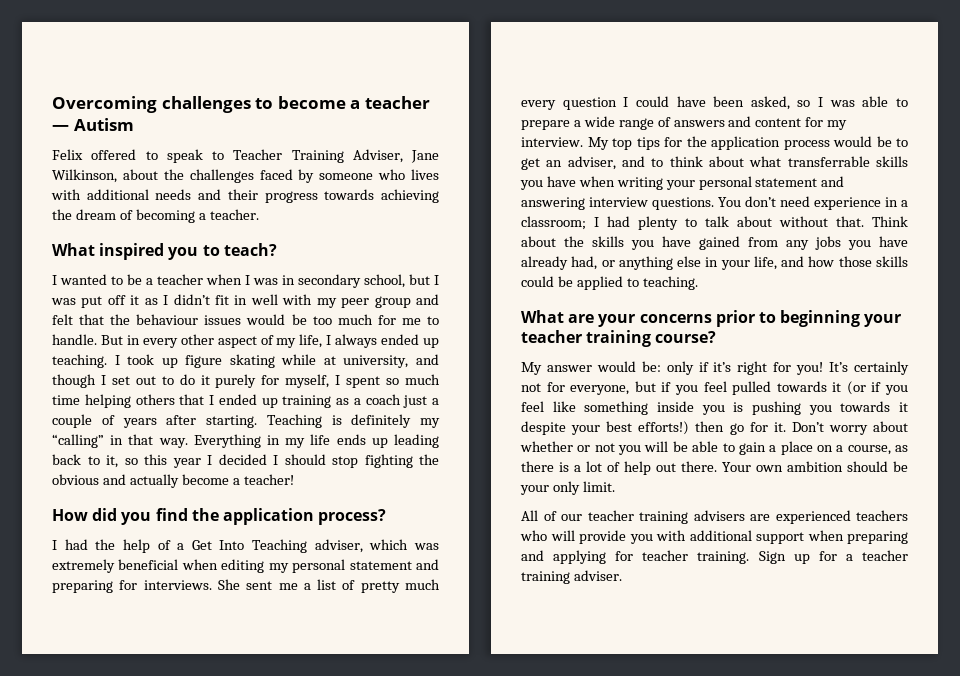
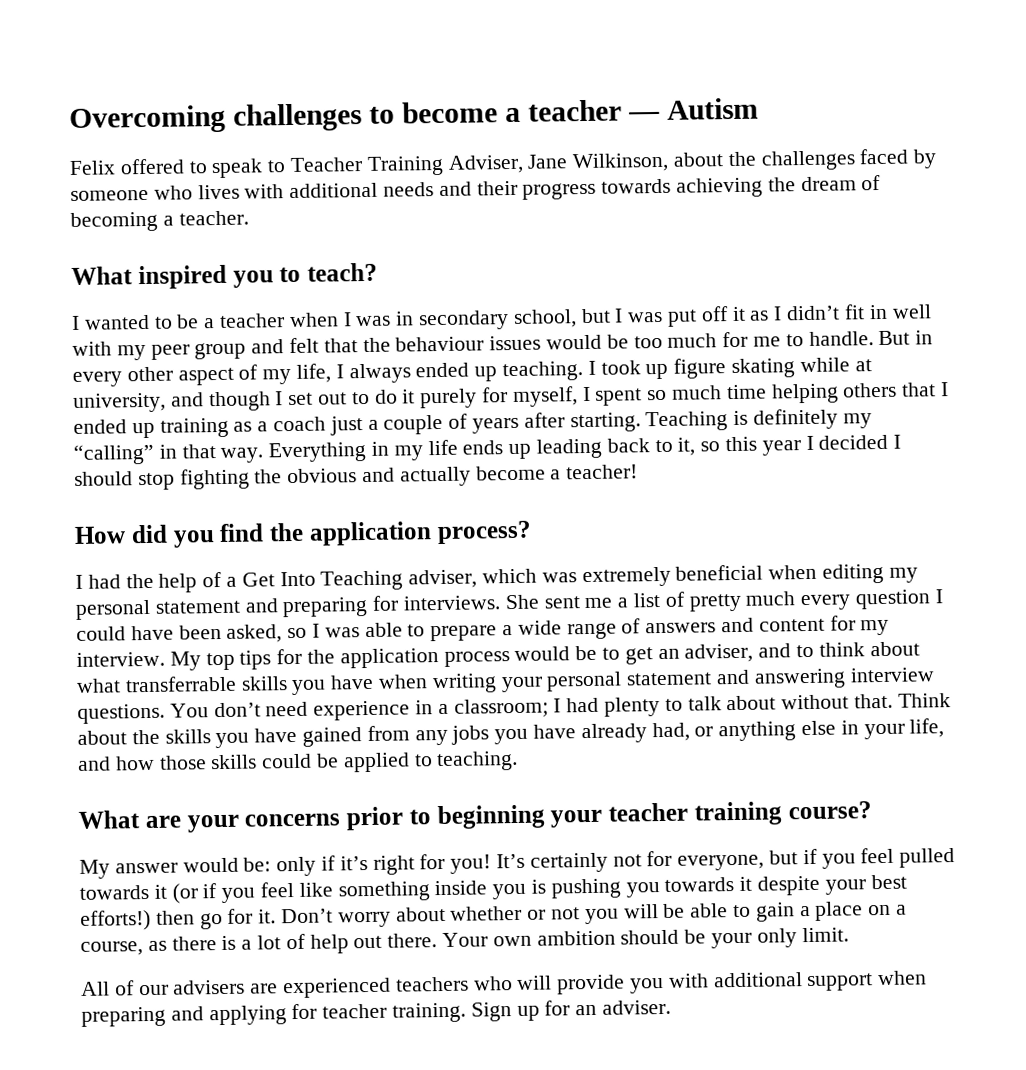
[587,510,688,524] teacher training -> (169, 990) none
[845,550,908,561] [521,571,570,584] a teacher training -> [575,1004,598,1016] an

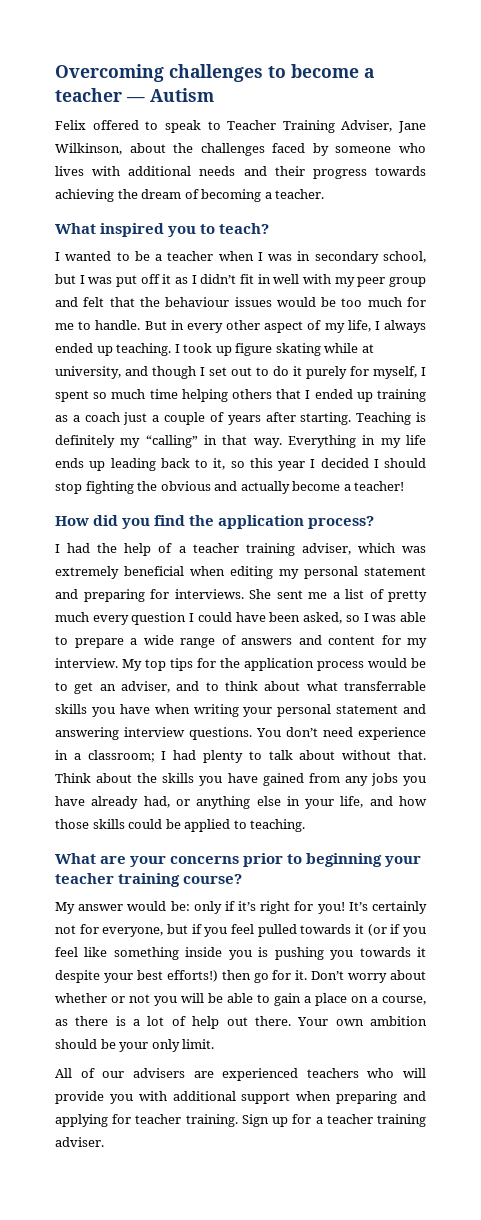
[241,570,404,591] Get Into Teaching -> [192,543,295,556] teacher training
[575,1004,598,1016] an -> [315,1114,427,1127] a teacher training

